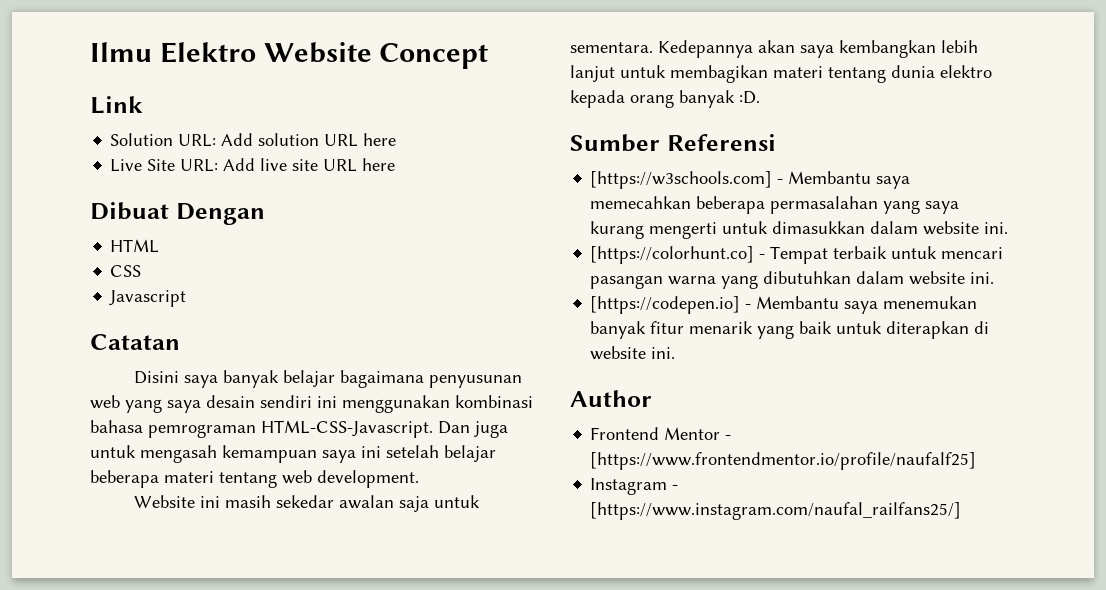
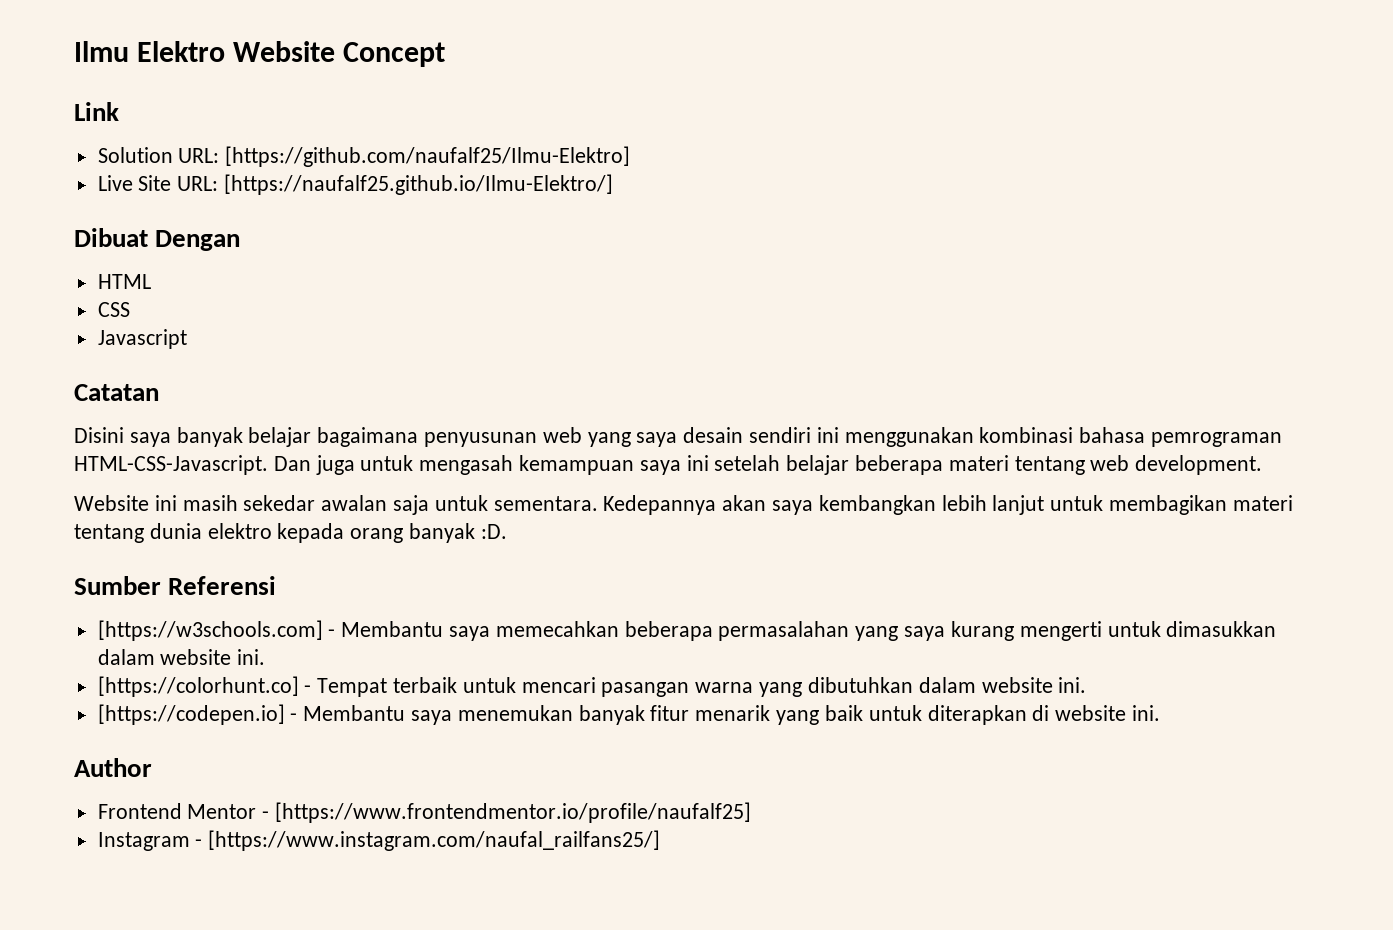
[221,133,397,147] Add solution URL here -> [225,146,631,167] [https://github.com/naufalf25/Ilmu-Elektro]
[223,158,396,172] Add live site URL here -> [224,174,614,195] [https://naufalf25.github.io/Ilmu-Elektro/]

